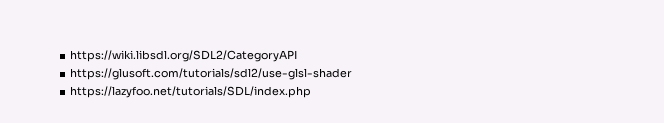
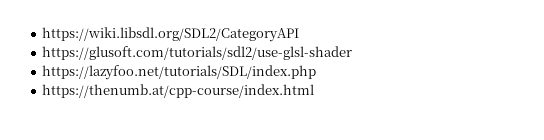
(312, 92) none -> [42,84,315,98] // https://thenumb.at/cpp-course/index.html

